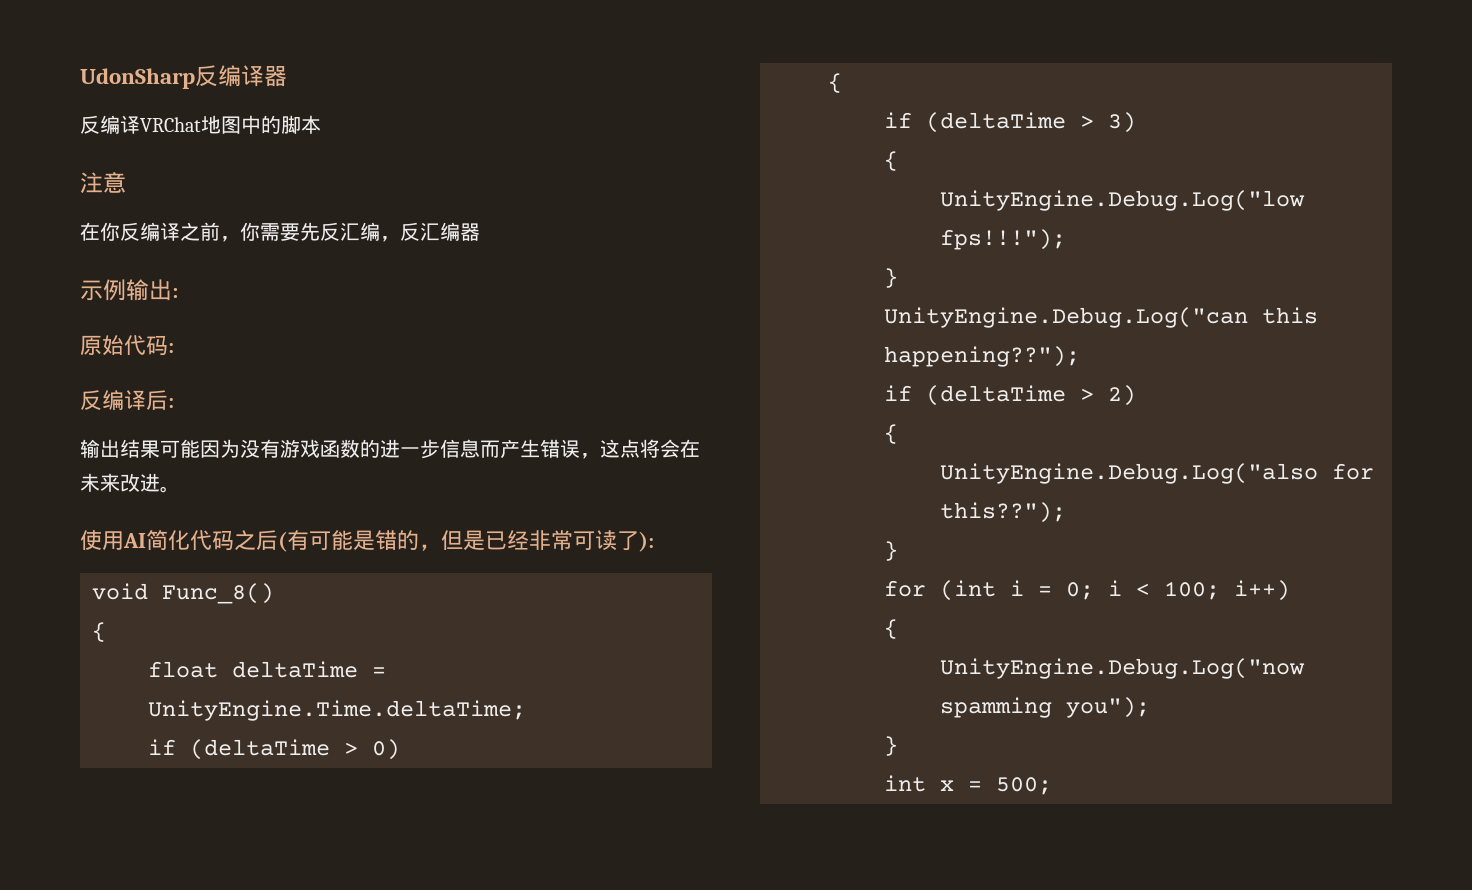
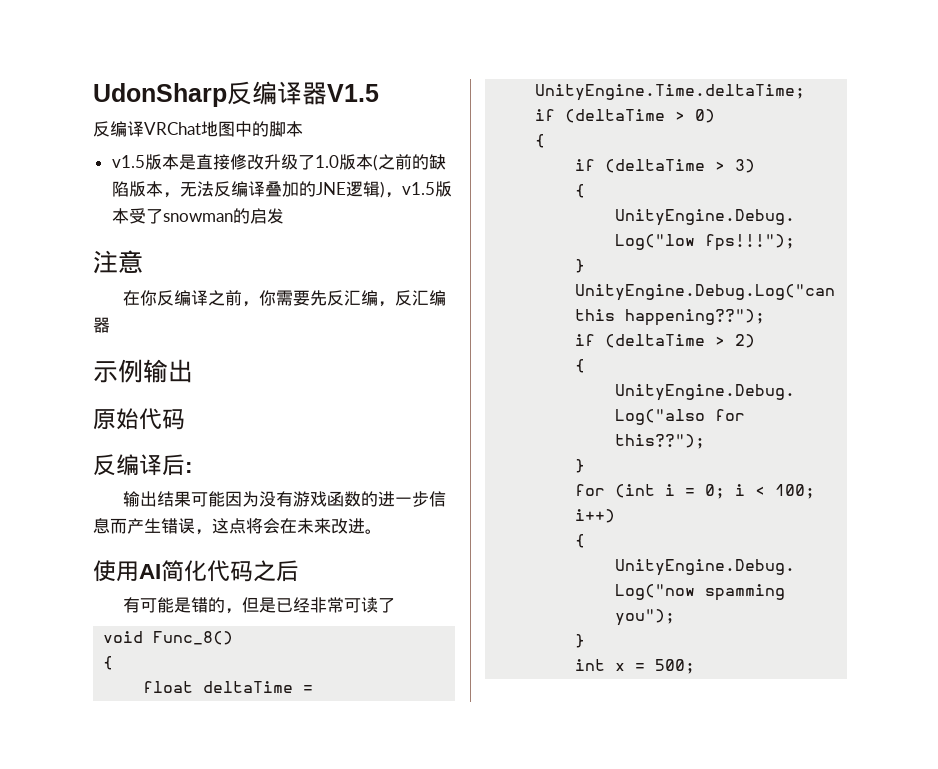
(287, 76) none -> [327,84,379,102] V1.5
(321, 124) none -> [111,154,446,171] [111,181,452,198] [111,208,284,224] // v1.5版本是直接修改升级了1.0版本(之前的缺陷版本，无法反编译叠加的JNE逻辑)，v1.5版本受了snowman的启发
[172,288,178,298] : -> (193, 371) none
[168,343,174,353] : -> (185, 419) none
[278,531,287,552] ( -> (299, 571) //
[639,531,654,552] ): -> (396, 605) none

